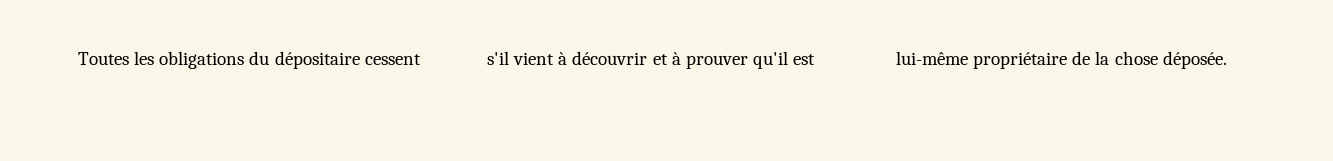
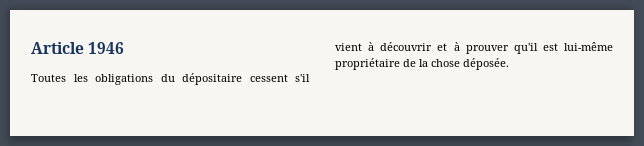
(78, 58) none -> [31,42,125,54] Article 1946 //

